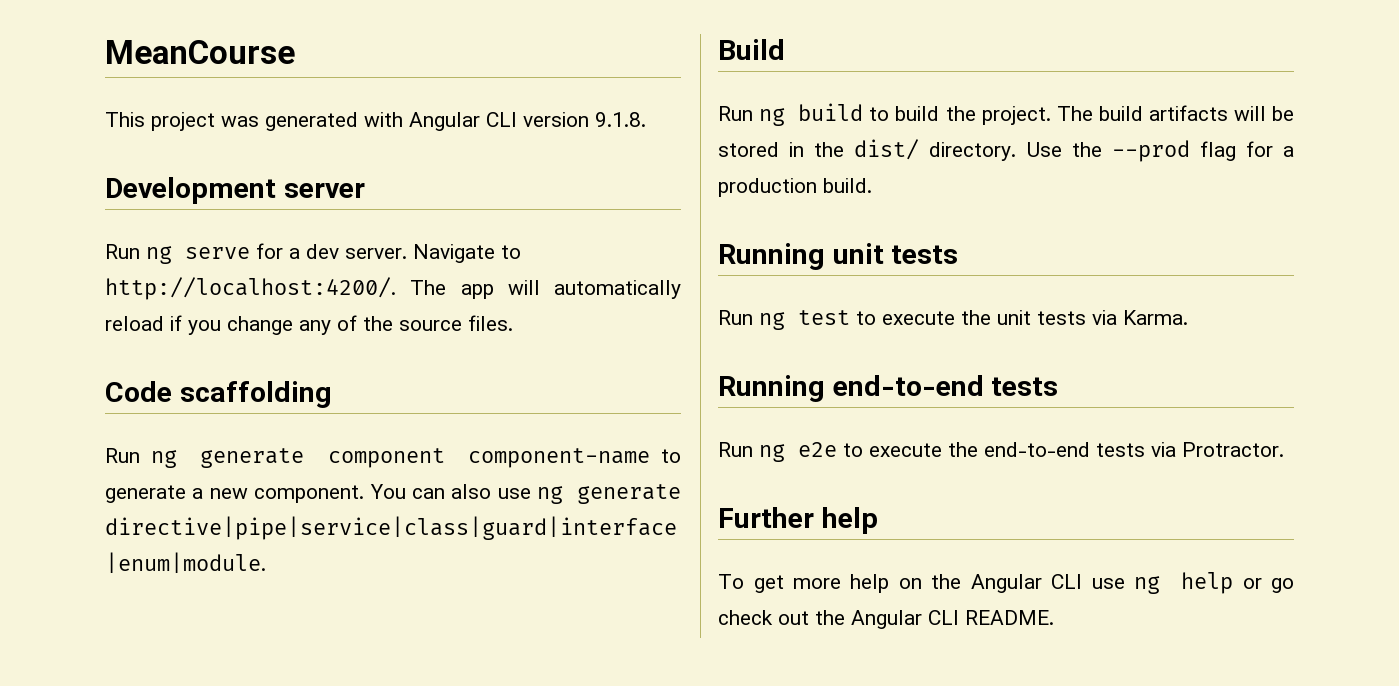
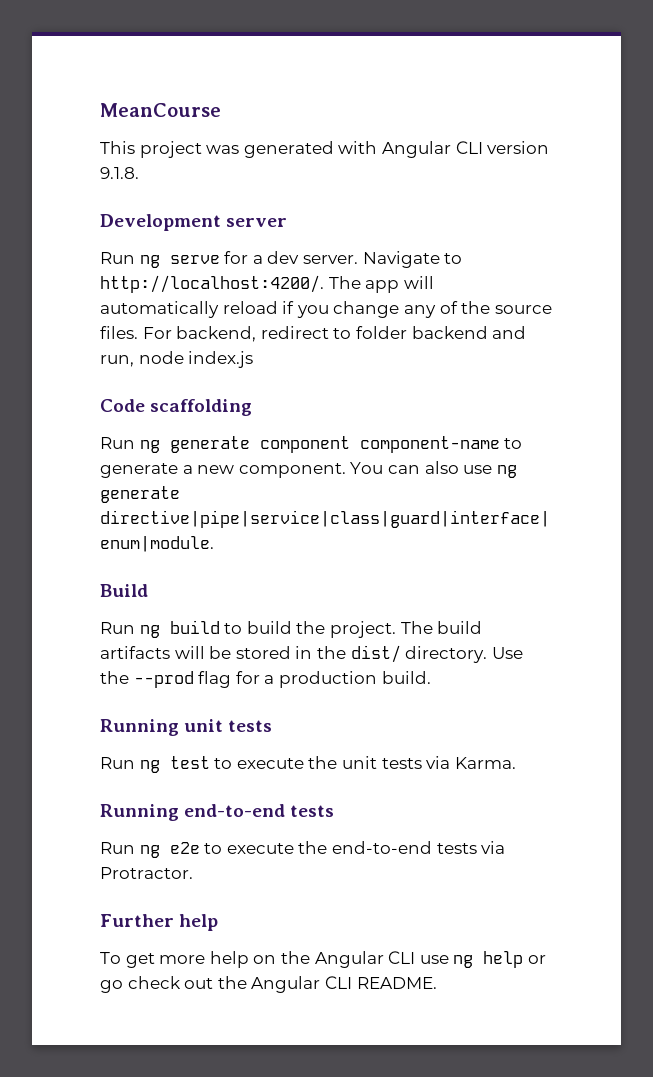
(513, 323) none -> [142,326,527,342] [100,351,254,368] For backend, redirect to folder backend and run, node index.js

